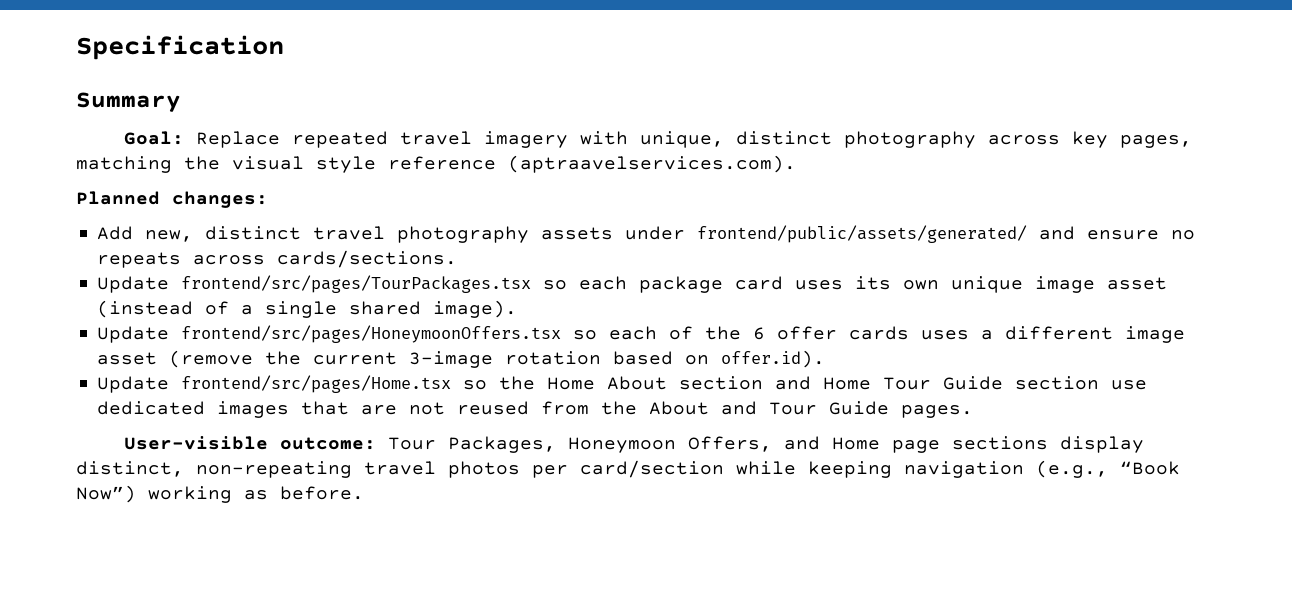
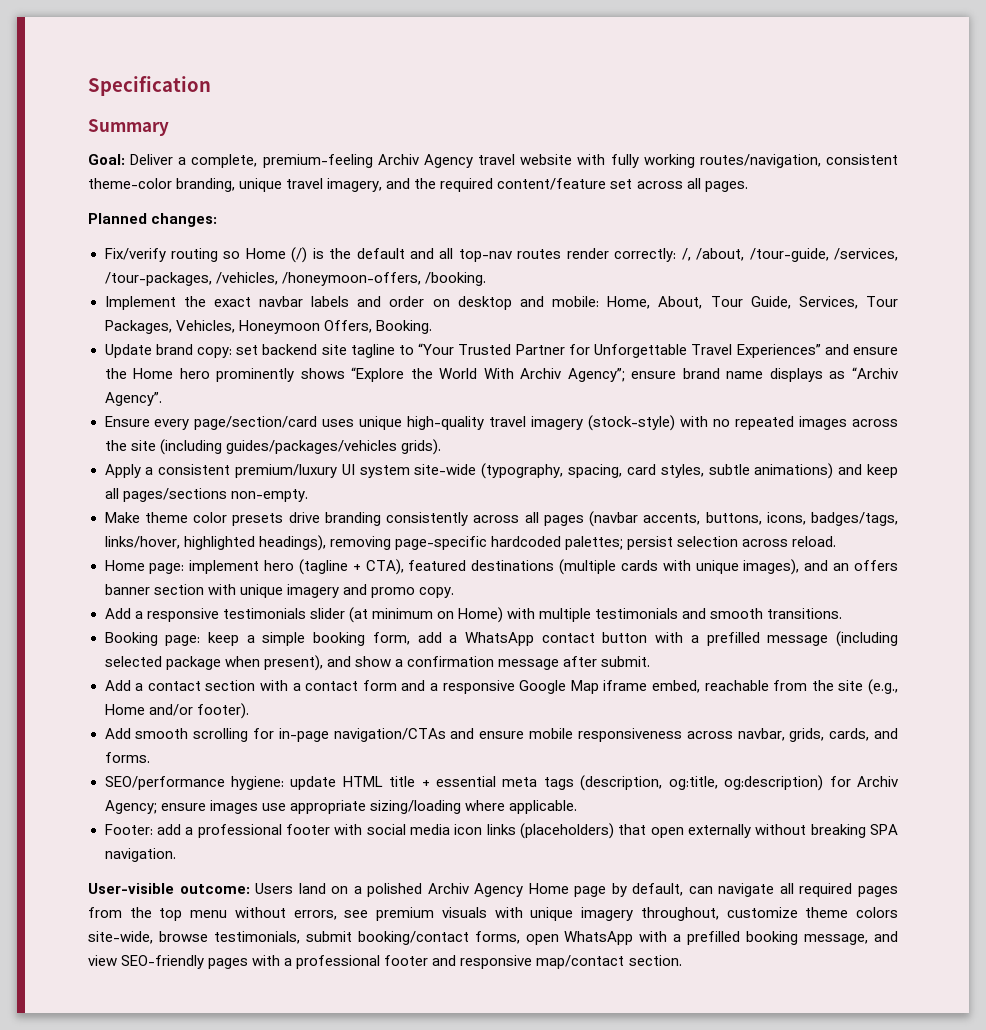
[195,131,1192,148] [76,155,796,173] [76,191,268,208] [97,225,1196,243] [97,250,458,268] [97,275,1168,293] [97,300,518,318] [97,325,1186,343] [97,350,826,368] [97,375,1148,393] [97,401,974,418] [123,436,1144,453] [76,460,1180,478] [76,485,364,503] Replace repeated travel imagery with unique, distinct photography across key pages, matching the visual style reference (aptraavelservices.com). // Planned changes: // Add new, distinct travel photography assets under frontend/public/assets/generated/ and ensure no repeats across cards/sections. // Update frontend/src/pages/TourPackages.tsx so each package card uses its own unique image asset (instead of a single shared image). // Update frontend/src/pages/HoneymoonOffers.tsx so each of the 6 offer cards uses a different image asset (remove the current 3-image rotation based on offer.id). // Update frontend/src/pages/Home.tsx so the Home About section and Home Tour Guide section use dedicated images that are not reused from the About and Tour Guide pages. // User-visible outcome: Tour Packages, Honeymoon Offers, and Home page sections display distinct, non-repeating travel photos per card/section while keeping navigation (e.g., “Book Now”) working as before. -> [130,154,898,168] [88,178,748,192] [88,213,218,227] [104,247,899,263] [104,272,486,286] [104,296,898,310] [104,320,432,334] [104,343,898,358] [104,367,898,382] [104,392,162,406] [104,415,898,431] [104,439,441,455] [104,463,898,479] [104,488,308,502] [104,511,898,527] [104,535,836,551] [104,559,898,575] [104,584,454,598] [104,607,843,623] [104,631,898,647] [104,655,651,671] [104,679,899,695] [104,703,249,719] [104,728,898,742] [104,752,150,763] [104,775,898,791] [104,800,577,814] [104,823,898,839] [104,848,176,862] [88,883,898,897] [88,907,899,921] [88,931,898,945] [88,955,682,969] Deliver a complete, premium-feeling Archiv Agency travel website with fully working routes/navigation, consistent theme-color branding, unique travel imagery, and the required content/feature set across all pages. // Planned changes: // Fix/verify routing so Home (/) is the default and all top-nav routes render correctly: /, /about, /tour-guide, /services, /tour-packages, /vehicles, /honeymoon-offers, /booking. // Implement the exact navbar labels and order on desktop and mobile: Home, About, Tour Guide, Services, Tour Packages, Vehicles, Honeymoon Offers, Booking. // Update brand copy: set backend site tagline to “Your Trusted Partner for Unforgettable Travel Experiences” and ensure the Home hero prominently shows “Explore the World With Archiv Agency”; ensure brand name displays as “Archiv Agency”. // Ensure every page/section/card uses unique high-quality travel imagery (stock-style) with no repeated images across the site (including guides/packages/vehicles grids). // Apply a consistent premium/luxury UI system site-wide (typography, spacing, card styles, subtle animations) and keep all pages/sections non-empty. // Make theme color presets drive branding consistently across all pages (navbar accents, buttons, icons, badges/tags, links/hover, highlighted headings), removing page-specific hardcoded palettes; persist selection across reload. // Home page: implement hero (tagline + CTA), featured destinations (multiple cards with unique images), and an offers banner section with unique imagery and promo copy. // Add a responsive testimonials slider (at minimum on Home) with multiple testimonials and smooth transitions. // Booking page: keep a simple booking form, add a WhatsApp contact button with a prefilled message (including selected package when present), and show a confirmation message after submit. // Add a contact section with a contact form and a responsive Google Map iframe embed, reachable from the site (e.g., Home and/or footer). // Add smooth scrolling for in-page navigation/CTAs and ensure mobile responsiveness across navbar, grids, cards, and forms. // SEO/performance hygiene: update HTML title + essential meta tags (description, og:title, og:description) for Archiv Agency; ensure images use appropriate sizing/loading where applicable. // Footer: add a professional footer with social media icon links (placeholders) that open externally without breaking SPA navigation. // User-visible outcome: Users land on a polished Archiv Agency Home page by default, can navigate all required pages from the top menu without errors, see premium visuals with unique imagery throughout, customize theme colors site-wide, browse testimonials, submit booking/contact forms, open WhatsApp with a prefilled booking message, and view SEO-friendly pages with a professional footer and responsive map/contact section.

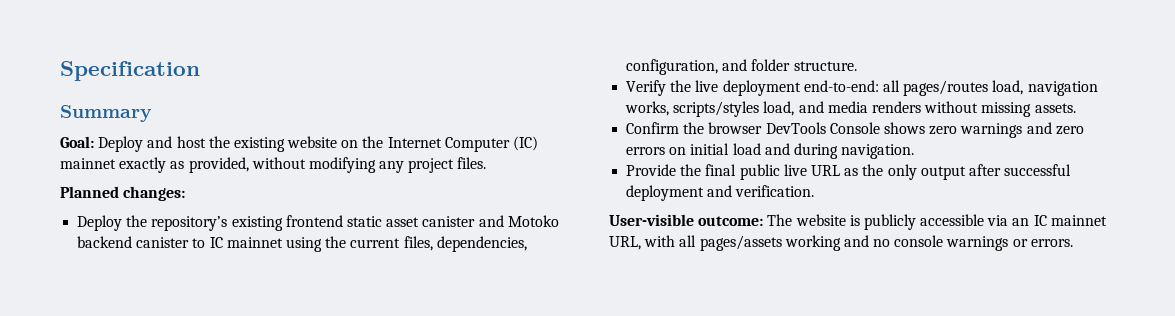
[130,154,898,168] [88,178,748,192] [88,213,218,227] [104,247,899,263] [104,272,486,286] [104,296,898,310] [104,320,432,334] [104,343,898,358] [104,367,898,382] [104,392,162,406] [104,415,898,431] [104,439,441,455] [104,463,898,479] [104,488,308,502] [104,511,898,527] [104,535,836,551] [104,559,898,575] [104,584,454,598] [104,607,843,623] [104,631,898,647] [104,655,651,671] [104,679,899,695] [104,703,249,719] [104,728,898,742] [104,752,150,763] [104,775,898,791] [104,800,577,814] [104,823,898,839] [104,848,176,862] [88,883,898,897] [88,907,899,921] [88,931,898,945] [88,955,682,969] Deliver a complete, premium-feeling Archiv Agency travel website with fully working routes/navigation, consistent theme-color branding, unique travel imagery, and the required content/feature set across all pages. // Planned changes: // Fix/verify routing so Home (/) is the default and all top-nav routes render correctly: /, /about, /tour-guide, /services, /tour-packages, /vehicles, /honeymoon-offers, /booking. // Implement the exact navbar labels and order on desktop and mobile: Home, About, Tour Guide, Services, Tour Packages, Vehicles, Honeymoon Offers, Booking. // Update brand copy: set backend site tagline to “Your Trusted Partner for Unforgettable Travel Experiences” and ensure the Home hero prominently shows “Explore the World With Archiv Agency”; ensure brand name displays as “Archiv Agency”. // Ensure every page/section/card uses unique high-quality travel imagery (stock-style) with no repeated images across the site (including guides/packages/vehicles grids). // Apply a consistent premium/luxury UI system site-wide (typography, spacing, card styles, subtle animations) and keep all pages/sections non-empty. // Make theme color presets drive branding consistently across all pages (navbar accents, buttons, icons, badges/tags, links/hover, highlighted headings), removing page-specific hardcoded palettes; persist selection across reload. // Home page: implement hero (tagline + CTA), featured destinations (multiple cards with unique images), and an offers banner section with unique imagery and promo copy. // Add a responsive testimonials slider (at minimum on Home) with multiple testimonials and smooth transitions. // Booking page: keep a simple booking form, add a WhatsApp contact button with a prefilled message (including selected package when present), and show a confirmation message after submit. // Add a contact section with a contact form and a responsive Google Map iframe embed, reachable from the site (e.g., Home and/or footer). // Add smooth scrolling for in-page navigation/CTAs and ensure mobile responsiveness across navbar, grids, cards, and forms. // SEO/performance hygiene: update HTML title + essential meta tags (description, og:title, og:description) for Archiv Agency; ensure images use appropriate sizing/loading where applicable. // Footer: add a professional footer with social media icon links (placeholders) that open externally without breaking SPA navigation. // User-visible outcome: Users land on a polished Archiv Agency Home page by default, can navigate all required pages from the top menu without errors, see premium visuals with unique imagery throughout, customize theme colors site-wide, browse testimonials, submit booking/contact forms, open WhatsApp with a prefilled booking message, and view SEO-friendly pages with a professional footer and responsive map/contact section. -> [98,136,539,152] [60,157,487,173] [60,186,186,201] [77,215,559,231] [77,236,527,252] [626,59,857,75] [626,80,1098,96] [625,101,1076,117] [626,122,1084,138] [626,143,915,159] [626,164,1072,180] [626,185,815,201] [609,214,1107,230] [609,235,1073,251] Deploy and host the existing website on the Internet Computer (IC) mainnet exactly as provided, without modifying any project files. // Planned changes: // Deploy the repository’s existing frontend static asset canister and Motoko backend canister to IC mainnet using the current files, dependencies, configuration, and folder structure. // Verify the live deployment end-to-end: all pages/routes load, navigation works, scripts/styles load, and media renders without missing assets. // Confirm the browser DevTools Console shows zero warnings and zero errors on initial load and during navigation. // Provide the final public live URL as the only output after successful deployment and verification. // User-visible outcome: The website is publicly accessible via an IC mainnet URL, with all pages/assets working and no console warnings or errors.

